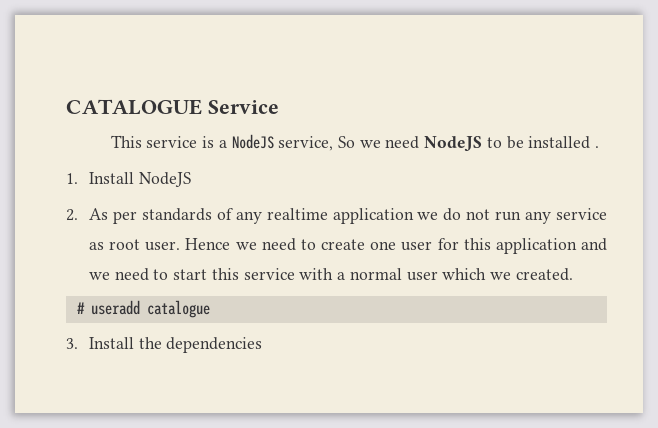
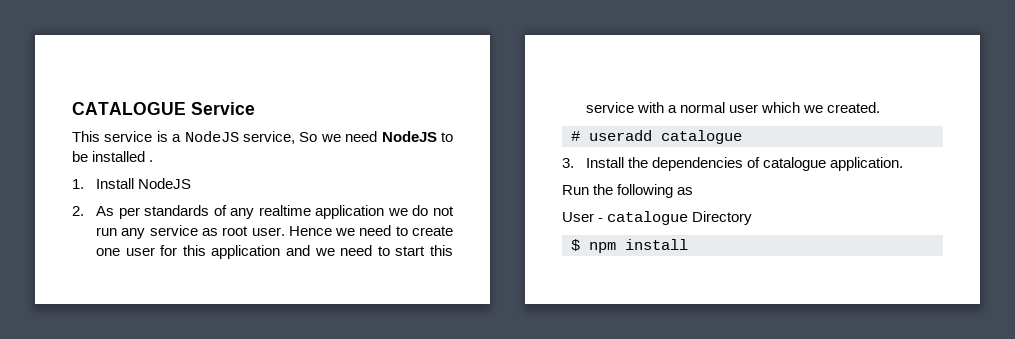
(263, 345) none -> [747,157,904,171] [562,184,694,198] [562,211,753,225] [571,239,688,253] of catalogue application. // Run the following as // User - catalogue Directory // $ npm install

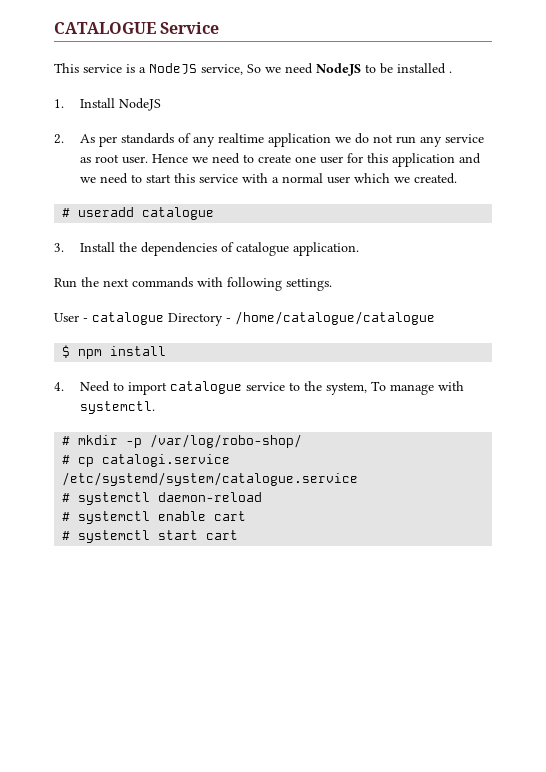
[617,184,694,198] following as -> [103,277,332,291] next commands with following settings.
(753, 218) none -> [226,311,435,325] - /home/catalogue/catalogue
(688, 244) none -> [54,381,464,395] [79,401,155,414] [62,434,303,448] [62,454,231,467] [62,472,359,486] [62,492,263,505] [62,511,247,524] [62,530,239,543] // 4. Need to import catalogue service to the system, To manage with systemctl. // # mkdir -p /var/log/robo-shop/ // # cp catalogi.service /etc/systemd/system/catalogue.service // # systemctl daemon-reload // # systemctl enable cart // # systemctl start cart

